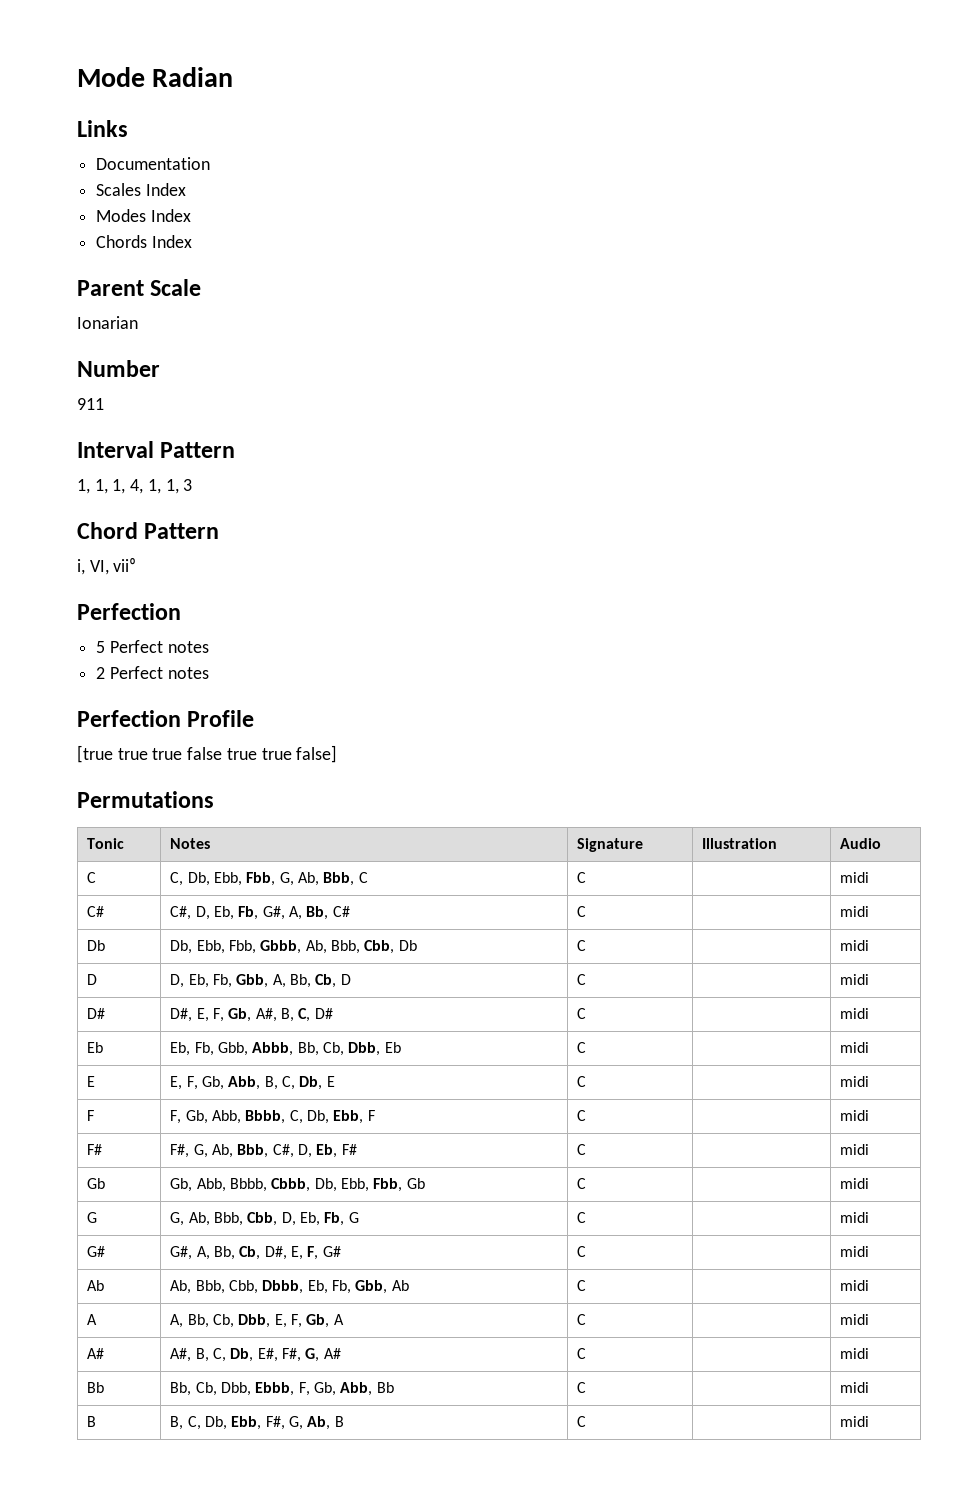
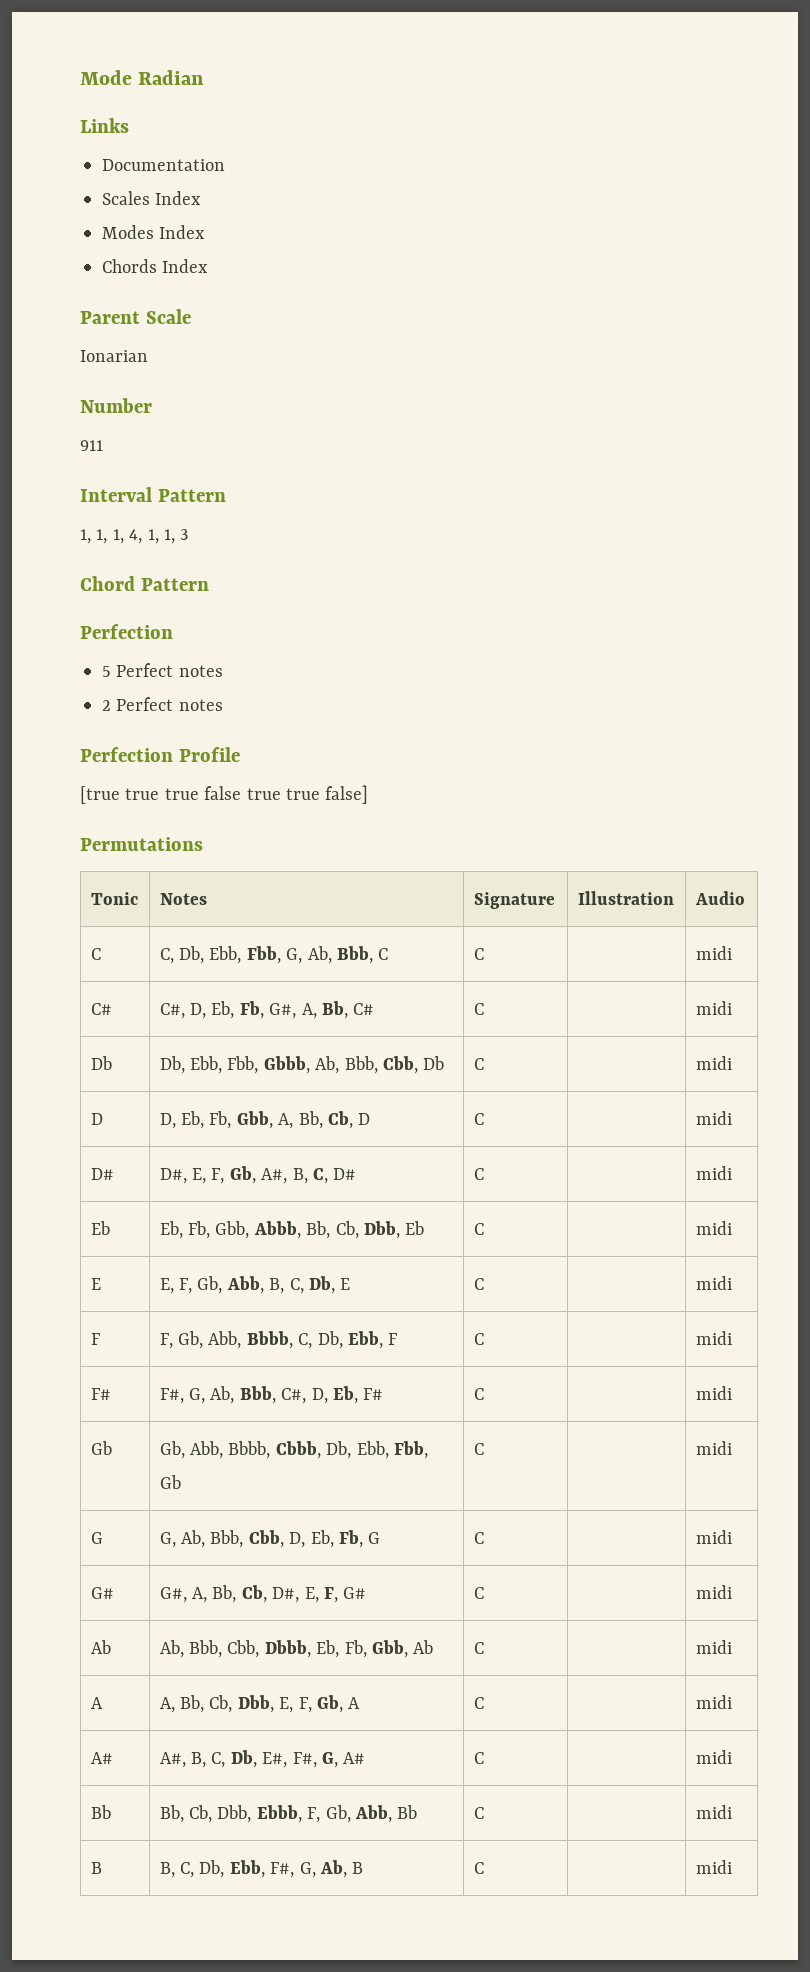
[77,557,137,575] // i, VI, vii⁰ -> (209, 584) none

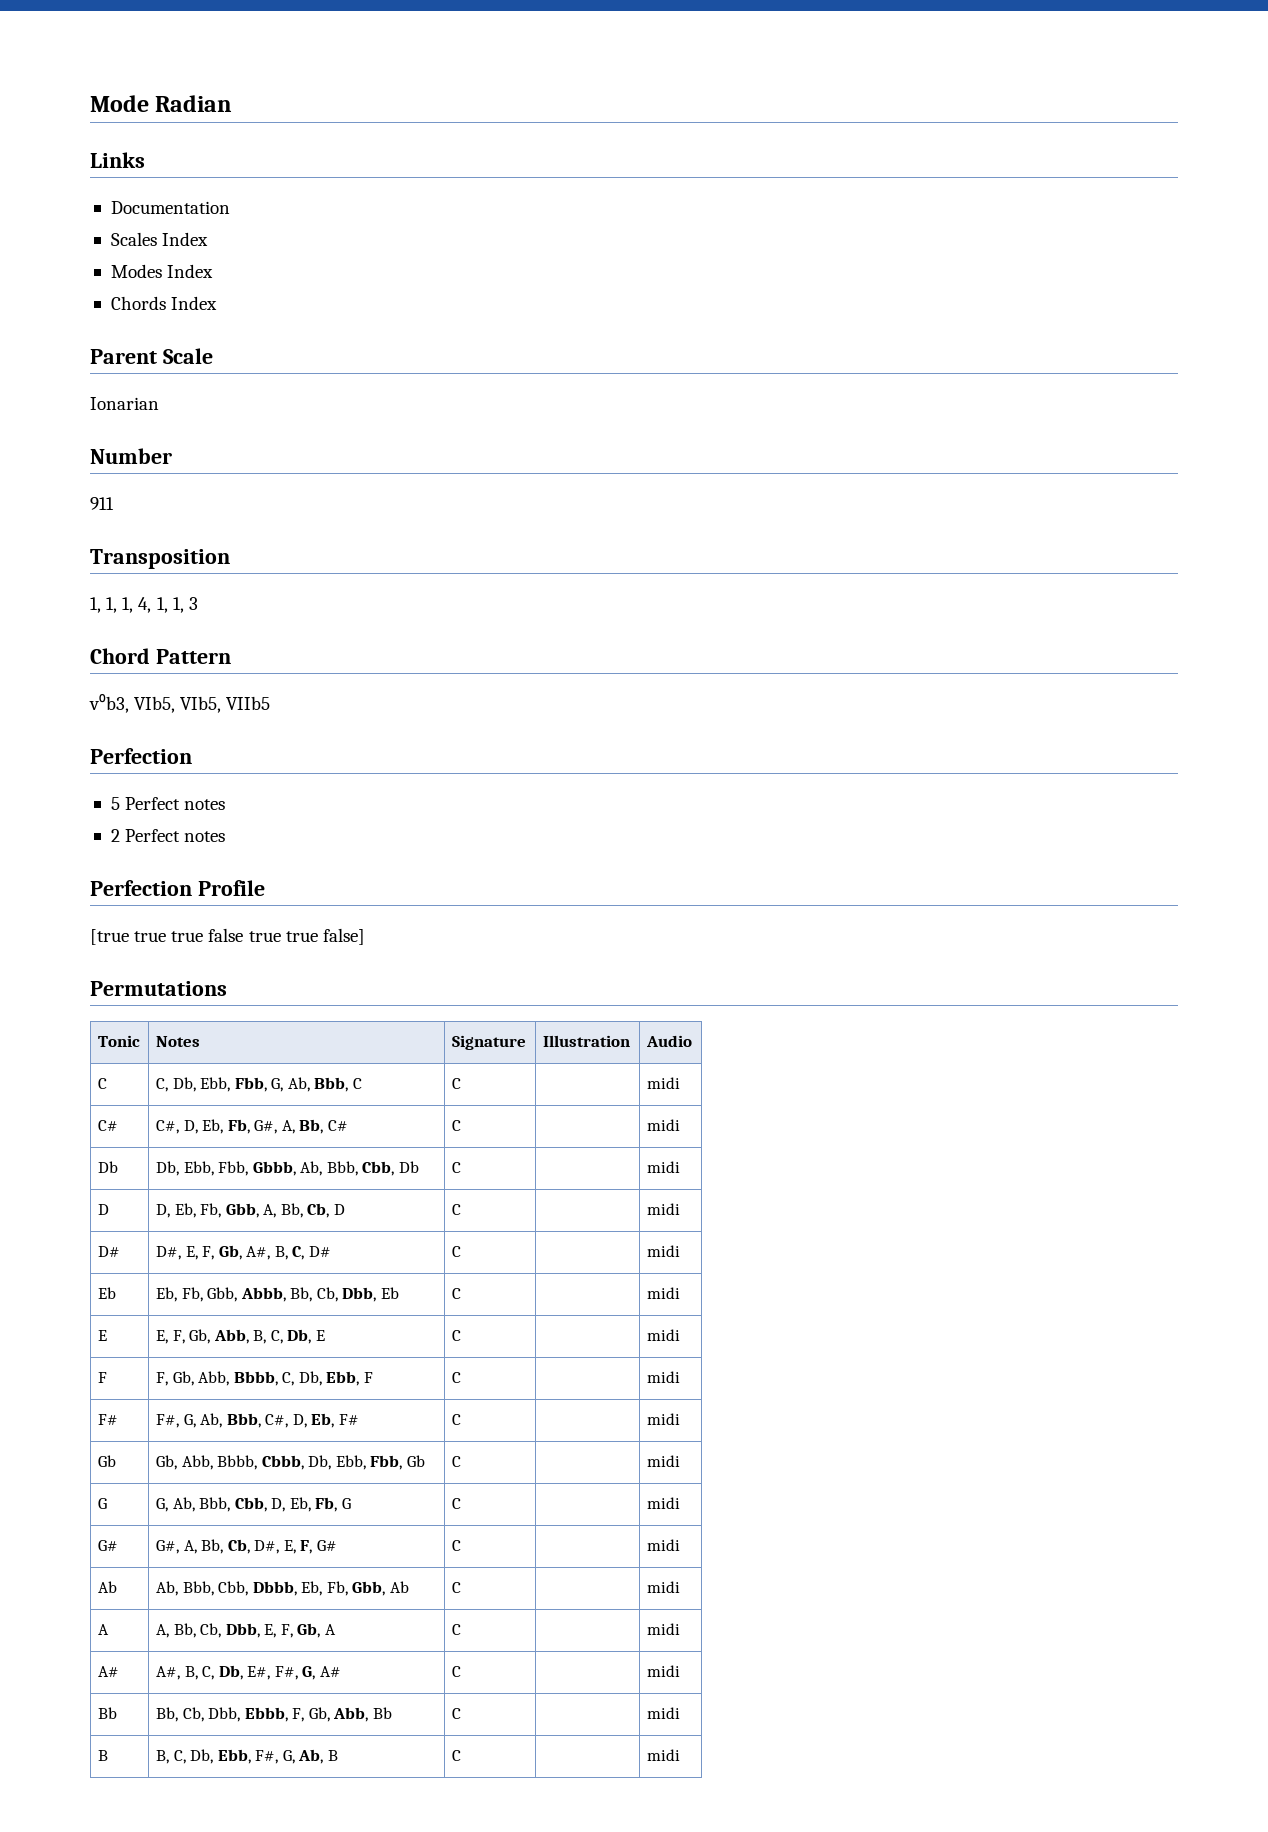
[80,487,226,502] Interval Pattern -> [90,549,230,569] Transposition
(209, 584) none -> [89,694,271,713] // v⁰b3, VIb5, VIb5, VIIb5

